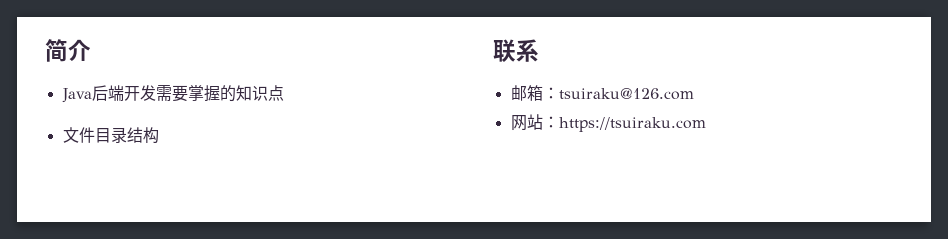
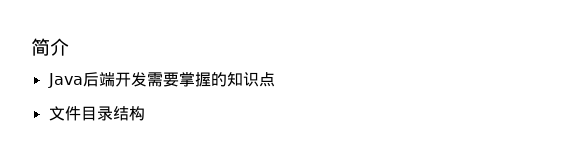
[493,39,539,62] [510,85,694,101] [510,114,706,132] // 联系 // 邮箱：tsuiraku@126.com // 网站：https://tsuiraku.com -> (145, 113) none

